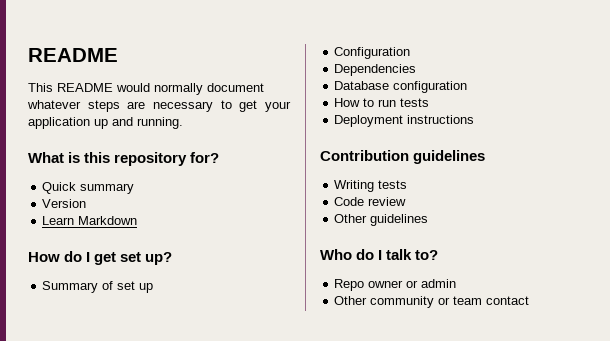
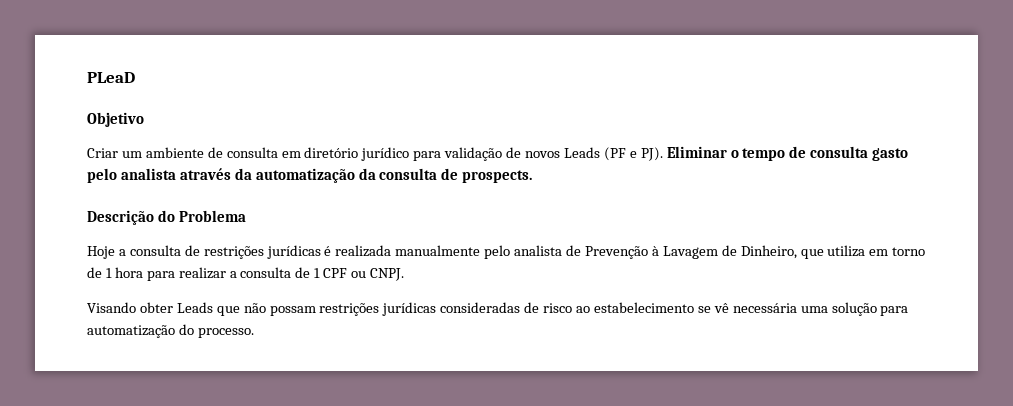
[28,48,118,62] [28,83,264,95] [27,100,291,112] [28,117,183,129] [28,152,220,166] [42,182,135,194] [42,199,87,208] [42,216,138,225] [28,251,173,265] [42,281,154,293] [334,47,411,59] [334,64,417,76] [334,81,468,93] [334,98,430,107] [334,115,475,127] [320,150,486,164] [334,180,408,192] [334,197,407,206] [334,214,429,226] [320,249,439,260] [334,279,457,291] [334,296,530,308] README // This README would normally document whatever steps are necessary to get your application up and running. // What is this repository for? // Quick summary // Version // Learn Markdown // How do I get set up? // Summary of set up // Configuration // Dependencies // Database configuration // How to run tests // Deployment instructions // Contribution guidelines // Writing tests // Code review // Other guidelines // Who do I talk to? // Repo owner or admin // Other community or team contact -> [87,72,135,83] [87,112,144,127] [87,146,909,161] [87,168,533,183] [87,210,247,225] [87,245,926,259] [87,267,405,281] [87,302,909,316] [87,324,254,338] PLeaD // Objetivo // Criar um ambiente de consulta em diretório jurídico para validação de novos Leads (PF e PJ). Eliminar o tempo de consulta gasto pelo analista através da automatização da consulta de prospects. // Descrição do Problema // Hoje a consulta de restrições jurídicas é realizada manualmente pelo analista de Prevenção à Lavagem de Dinheiro, que utiliza em torno de 1 hora para realizar a consulta de 1 CPF ou CNPJ. // Visando obter Leads que não possam restrições jurídicas consideradas de risco ao estabelecimento se vê necessária uma solução para automatização do processo.

